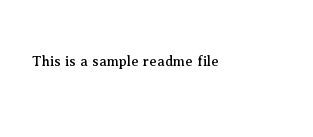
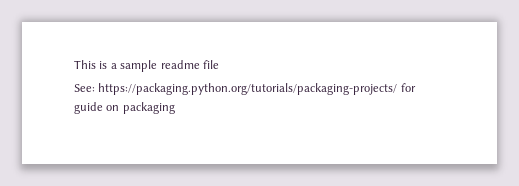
(219, 60) none -> [74,83,416,95] [74,102,175,114] // See: https://packaging.python.org/tutorials/packaging-projects/ for guide on packaging

